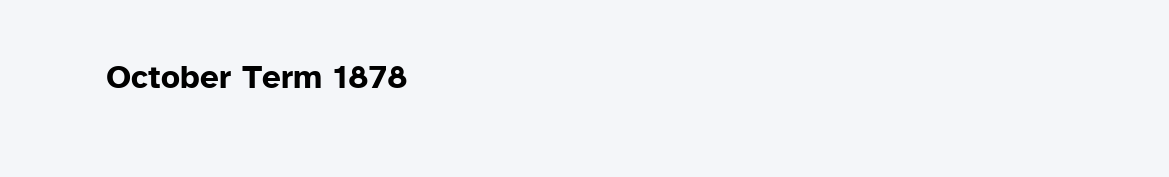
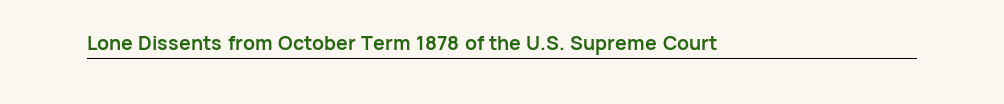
[106,66,408,88] October Term 1878 -> [87,36,717,55] Lone Dissents from October Term 1878 of the U.S. Supreme Court

